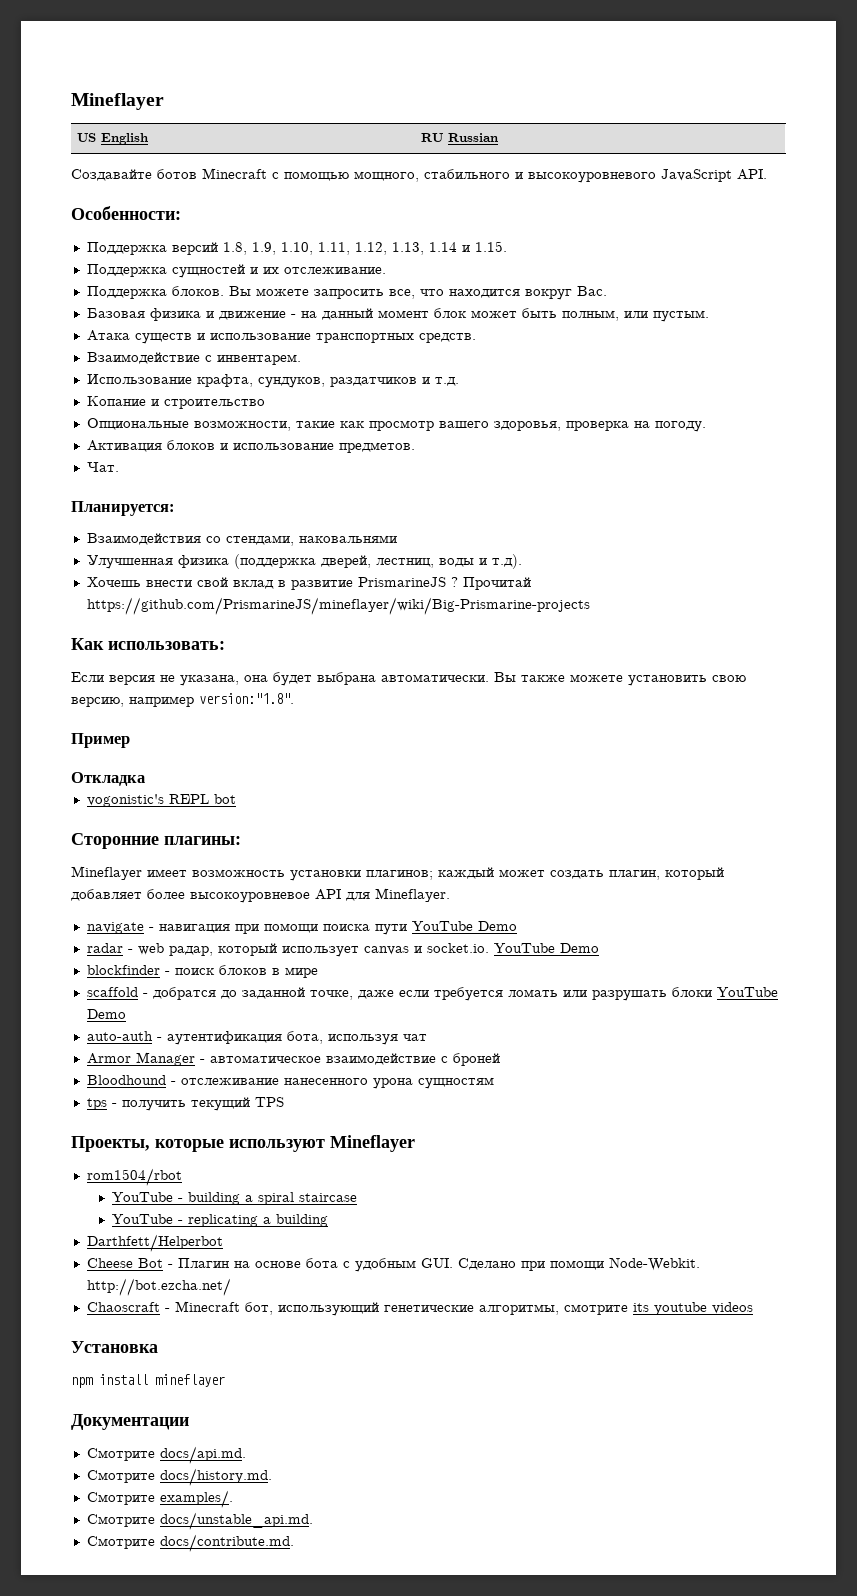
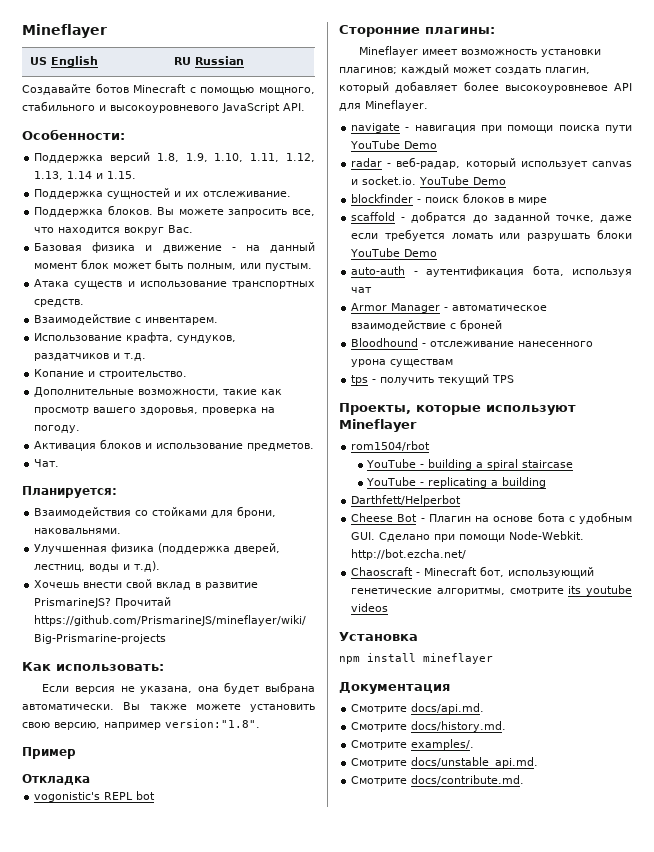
[163,399,265,409] [86,418,189,430] строительство // Опциональные -> [99,371,188,379] [34,387,135,397] строительство. // Дополнительные
[225,535,397,546] стендами, наковальнями -> [152,506,277,518] [34,528,122,534] стойками для брони, наковальнями.
[357,577,458,587] PrismarineJS ? -> [34,598,112,608] PrismarineJS?
[137,943,213,956] web радар, -> [396,157,461,169] веб-радар,
[417,1077,494,1089] сущностям -> [390,359,454,367] существам
[71,1414,189,1430] Документации -> [339,682,450,694] Документация

